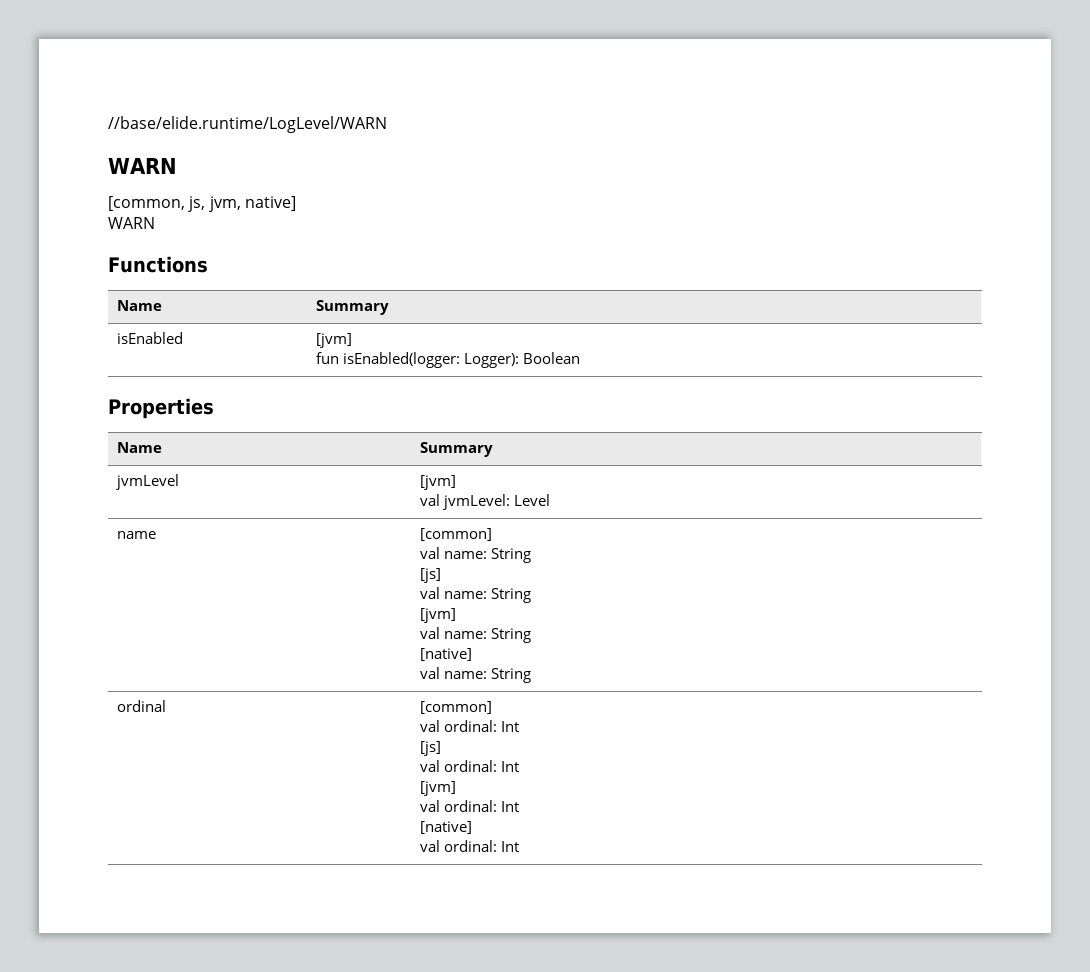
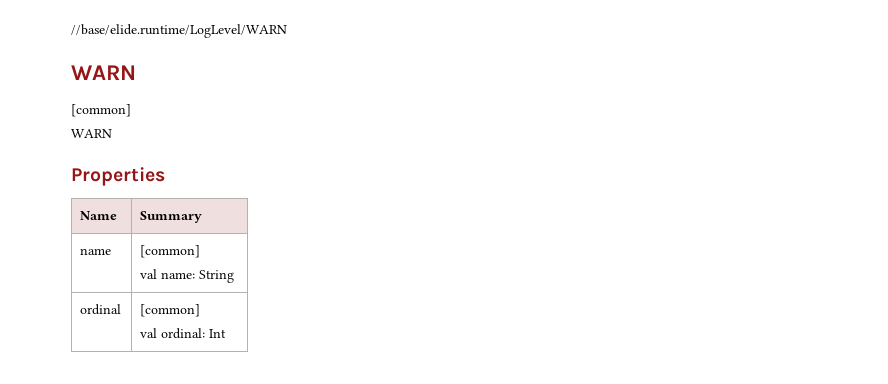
[108,196,296,212] [108,217,155,229] [108,256,208,273] [116,300,162,311] [315,300,389,315] [116,332,183,344] [315,333,352,348] [315,352,580,368] [108,398,214,419] [116,442,162,453] [419,442,493,457] [115,474,179,490] [419,475,456,490] [419,494,550,510] [common, js, jvm, native] // WARN // Functions // Name | Summary // isEnabled | [jvm] // fun isEnabled(logger: Logger): Boolean // Properties // Name | Summary // jvmLevel | [jvm] // val jvmLevel: Level -> [71,104,131,117] [71,129,112,138] [71,167,165,186] [80,211,118,220] [140,211,203,223] [common] // WARN // Properties // Name | Summary
[419,568,441,583] [419,587,531,603] [419,608,456,623] [419,627,531,643] [419,648,472,661] [419,667,531,683] // [js] // val name: String // [jvm] // val name: String // [native] // val name: String -> (235, 276) none
[419,741,441,756] [419,760,519,772] [419,781,456,796] [419,800,519,812] [419,821,472,834] [419,840,519,852] // [js] // val ordinal: Int // [jvm] // val ordinal: Int // [native] // val ordinal: Int -> (227, 333) none

